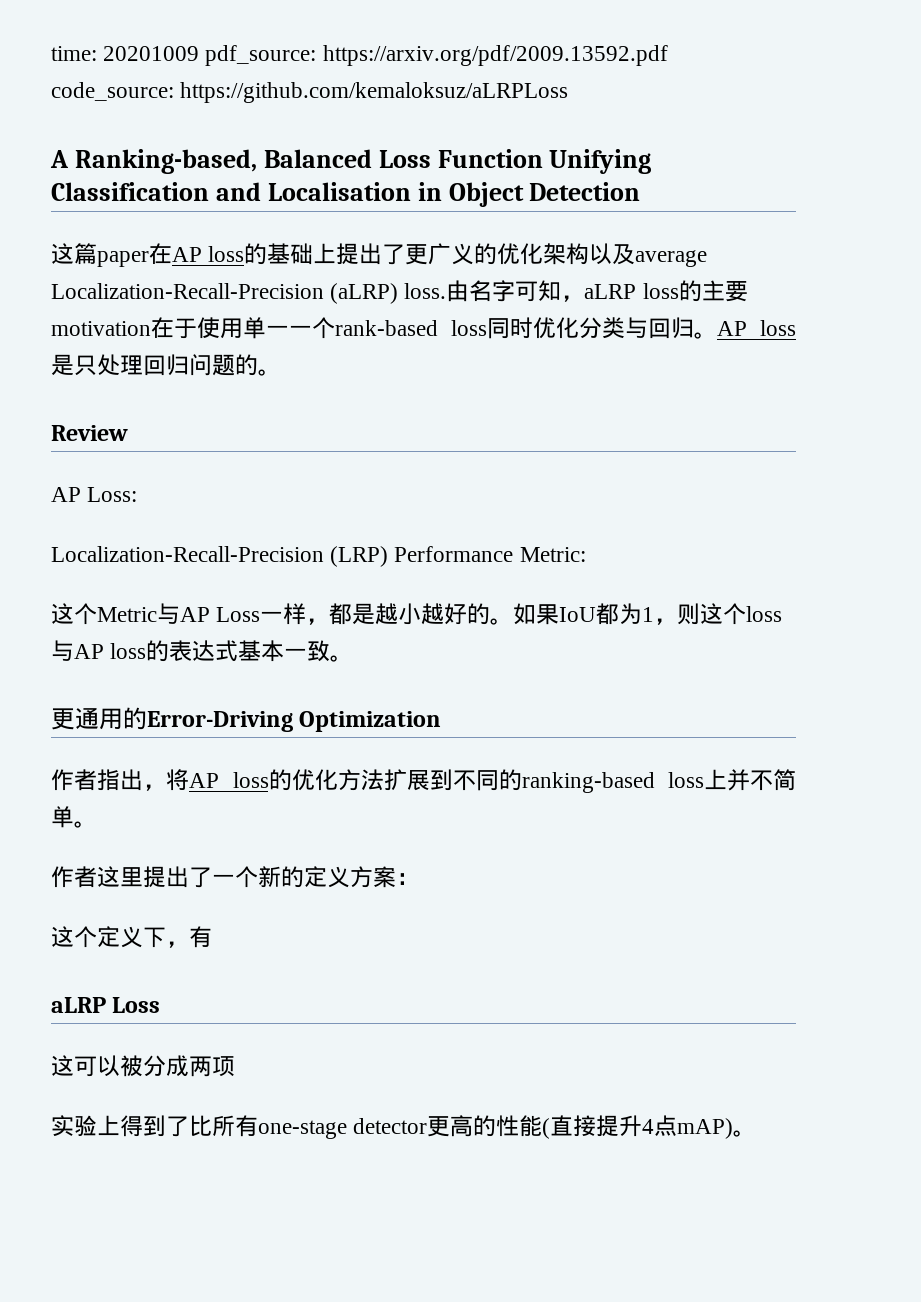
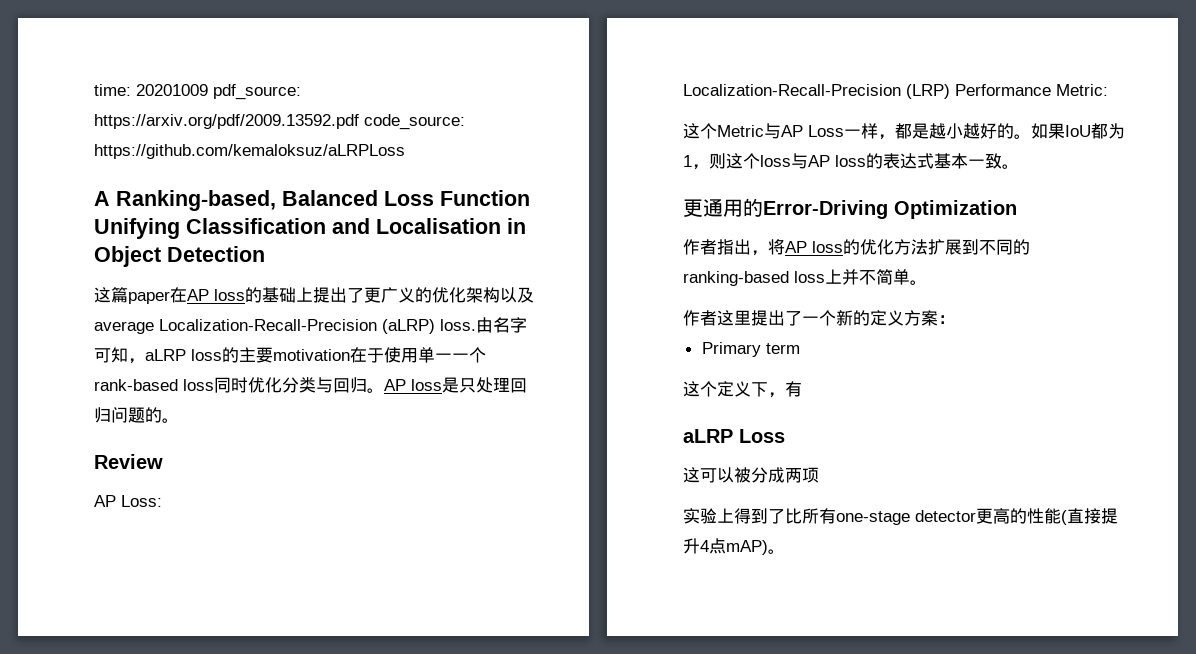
(419, 879) none -> [701,342,800,357] // Primary term

